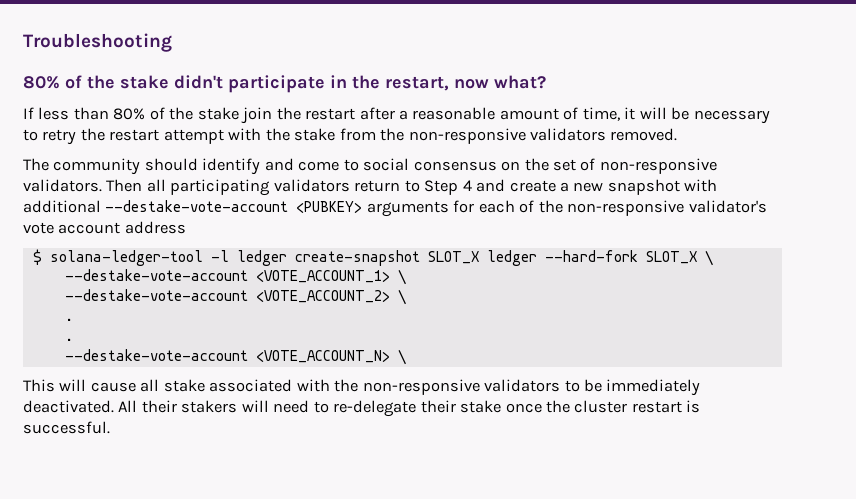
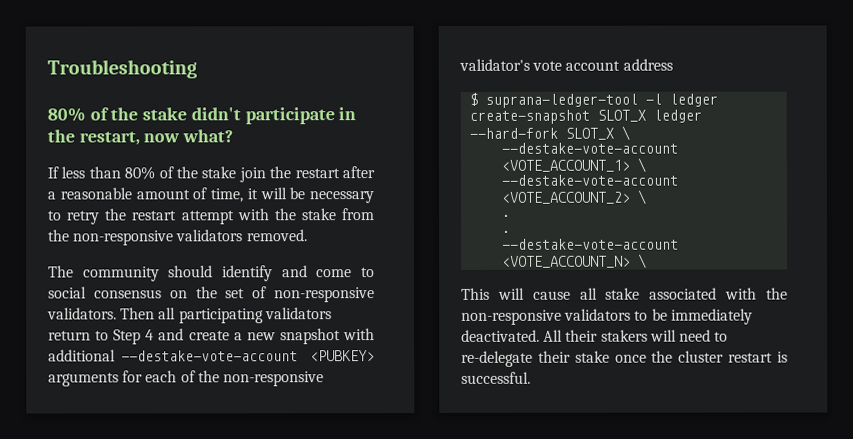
[49,250,203,266] solana-ledger-tool -> [485,93,639,108] suprana-ledger-tool

